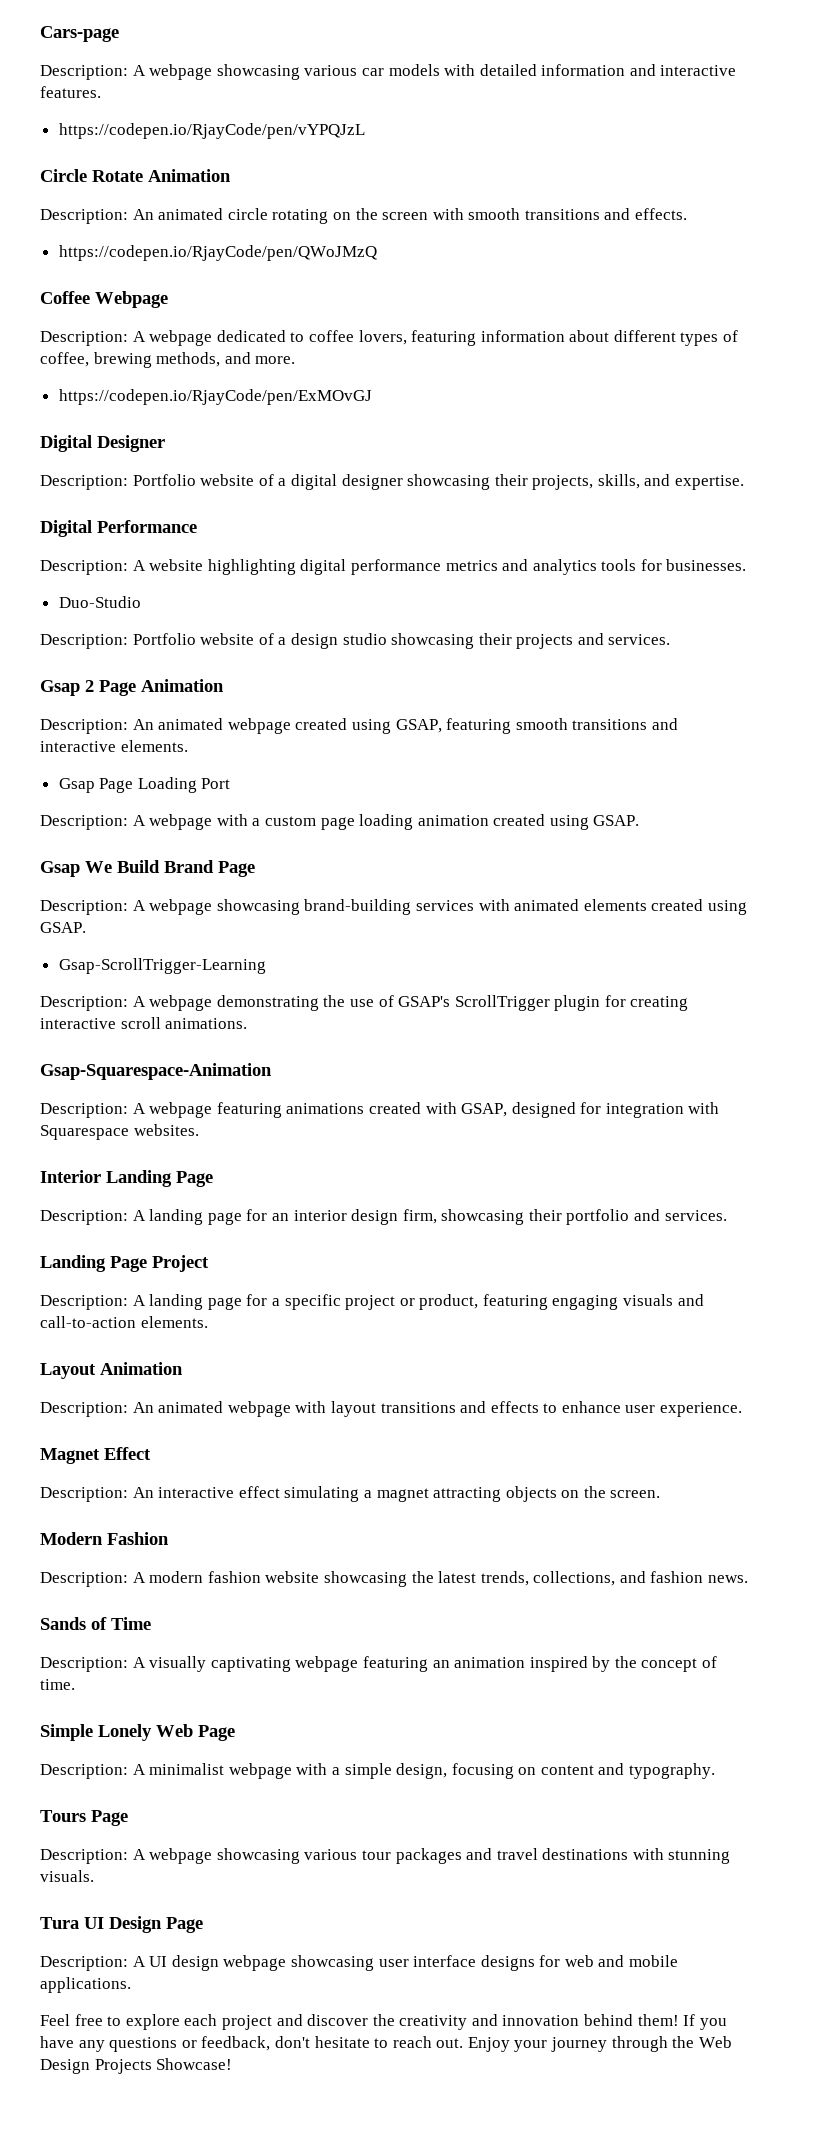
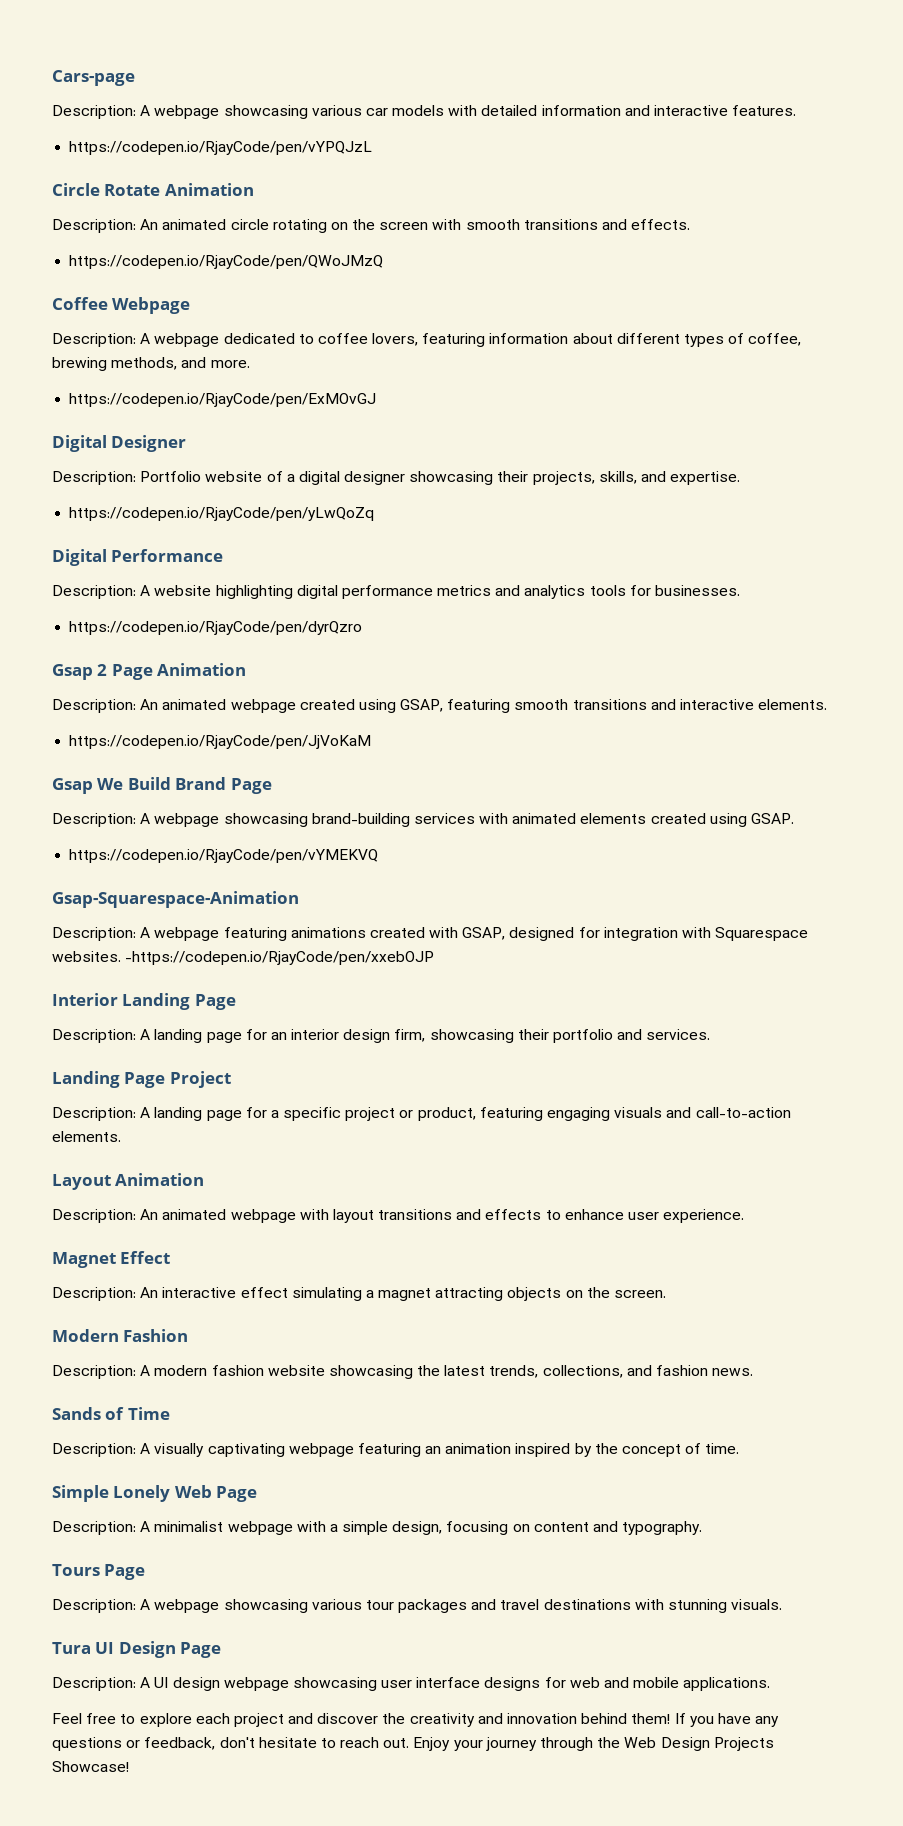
(745, 482) none -> [69,507,375,521] // https://codepen.io/RjayCode/pen/yLwQoZq
[58,596,141,608] [40,633,671,649] Duo-Studio // Description: Portfolio website of a design studio showcasing their projects and services. -> [69,621,363,635] https://codepen.io/RjayCode/pen/dyrQzro
[58,777,231,793] [40,814,640,830] Gsap Page Loading Port // Description: A webpage with a custom page loading animation created using GSAP. -> [69,735,372,749] https://codepen.io/RjayCode/pen/JjVoKaM
[58,958,266,974] [40,995,689,1011] [40,1017,248,1029] Gsap-ScrollTrigger-Learning // Description: A webpage demonstrating the use of GSAP's ScrollTrigger plugin for creating interactive scroll animations. -> [69,849,379,863] https://codepen.io/RjayCode/pen/vYMEKVQ
(199, 1130) none -> [125,951,435,965] -https://codepen.io/RjayCode/pen/xxebOJP

